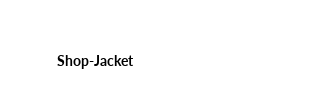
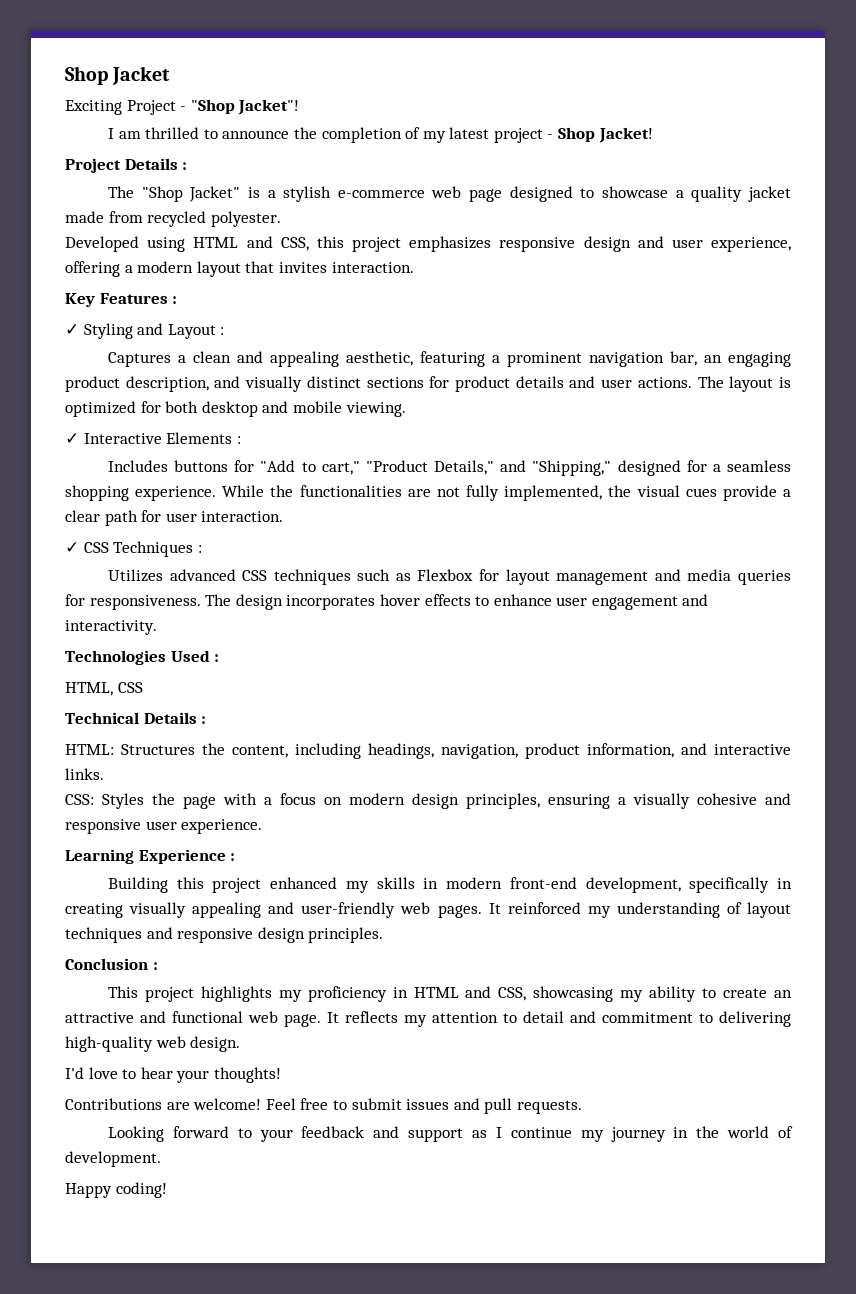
[57,55,134,69] Shop-Jacket -> [65,66,171,85] [65,99,300,115] [107,127,653,143] [65,158,188,173] [107,186,791,202] [65,211,281,227] [65,236,791,252] [65,261,414,277] [65,293,178,307] [65,323,225,339] [107,351,791,367] [65,376,791,392] [65,401,406,417] [65,432,241,444] [107,460,791,476] [65,485,792,501] [65,510,284,526] [65,541,202,557] [107,569,792,585] [65,594,709,610] [65,620,157,635] [65,650,220,665] [65,682,143,696] [65,712,207,724] [65,743,791,759] [65,768,104,780] [65,793,791,809] [65,819,263,834] [65,849,236,864] [107,877,792,893] [65,902,792,918] [65,927,384,943] [65,958,158,970] [107,986,792,1002] [65,1011,791,1027] [65,1036,241,1052] [65,1067,281,1083] [65,1098,582,1114] [107,1126,793,1142] [65,1151,161,1167] [65,1182,167,1198] Shop Jacket // Exciting Project - "Shop Jacket"! // I am thrilled to announce the completion of my latest project - Shop Jacket! // Project Details : // The "Shop Jacket" is a stylish e-commerce web page designed to showcase a quality jacket made from recycled polyester. // Developed using HTML and CSS, this project emphasizes responsive design and user experience, offering a modern layout that invites interaction. // Key Features : // ✓ Styling and Layout : // Captures a clean and appealing aesthetic, featuring a prominent navigation bar, an engaging product description, and visually distinct sections for product details and user actions. The layout is optimized for both desktop and mobile viewing. // ✓ Interactive Elements : // Includes buttons for "Add to cart," "Product Details," and "Shipping," designed for a seamless shopping experience. While the functionalities are not fully implemented, the visual cues provide a clear path for user interaction. // ✓ CSS Techniques : // Utilizes advanced CSS techniques such as Flexbox for layout management and media queries for responsiveness. The design incorporates hover effects to enhance user engagement and interactivity. // Technologies Used : // HTML, CSS // Technical Details : // HTML: Structures the content, including headings, navigation, product information, and interactive links. // CSS: Styles the page with a focus on modern design principles, ensuring a visually cohesive and responsive user experience. // Learning Experience : // Building this project enhanced my skills in modern front-end development, specifically in creating visually appealing and user-friendly web pages. It reinforced my understanding of layout techniques and responsive design principles. // Conclusion : // This project highlights my proficiency in HTML and CSS, showcasing my ability to create an attractive and functional web page. It reflects my attention to detail and commitment to delivering high-quality web design. // I'd love to hear your thoughts! // Contributions are welcome! Feel free to submit issues and pull requests. // Looking forward to your feedback and support as I continue my journey in the world of development. // Happy coding!

